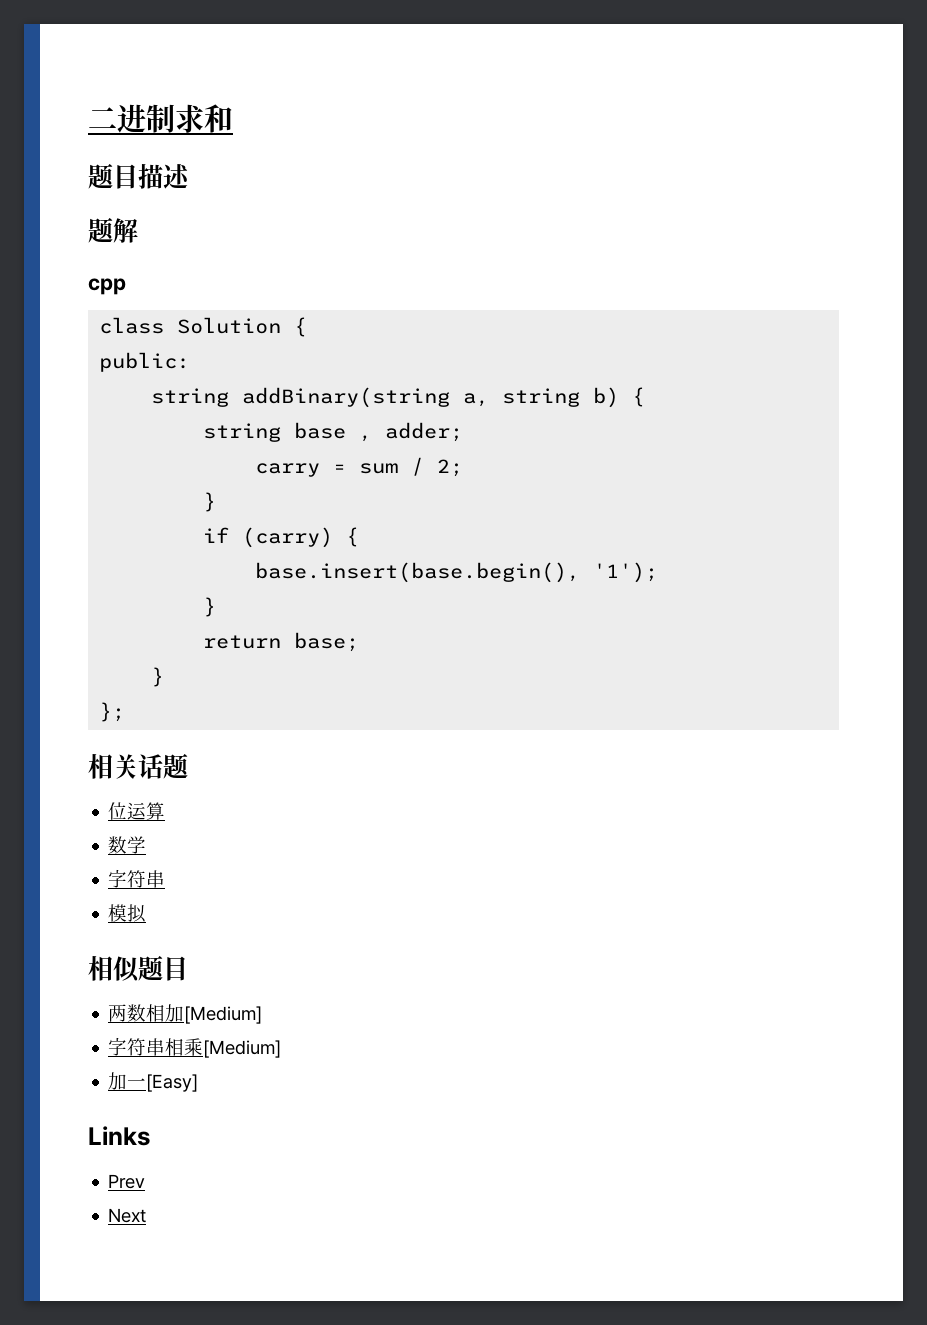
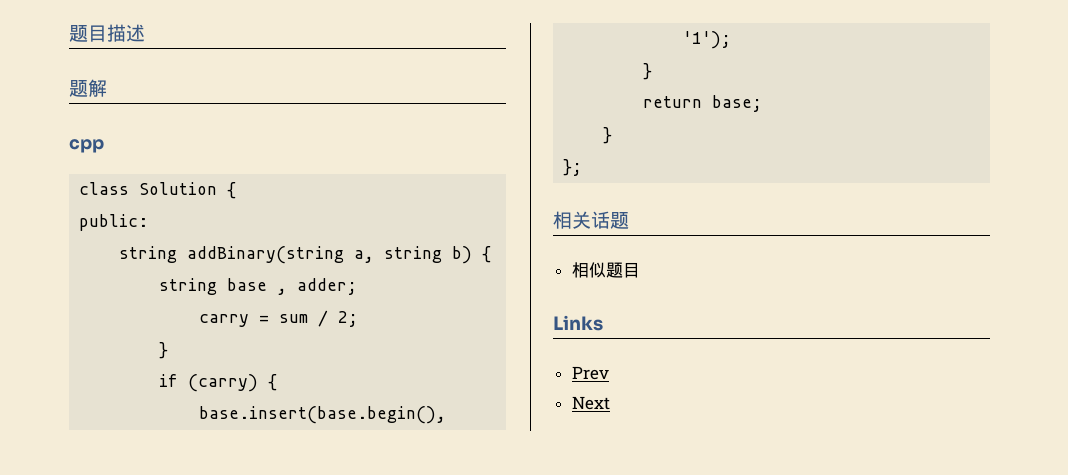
[88,104,233,133] 二进制求和 // -> (69, 33) none
[108,802,166,820] [108,836,147,854] [108,869,166,888] [108,904,147,923] [88,955,188,982] [108,1004,263,1024] [108,1037,282,1058] [108,1072,199,1092] 位运算 // 数学 // 字符串 // 模拟 // 相似题目 // 两数相加[Medium] // 字符串相乘[Medium] // 加一[Easy] -> [571,262,640,278] 相似题目

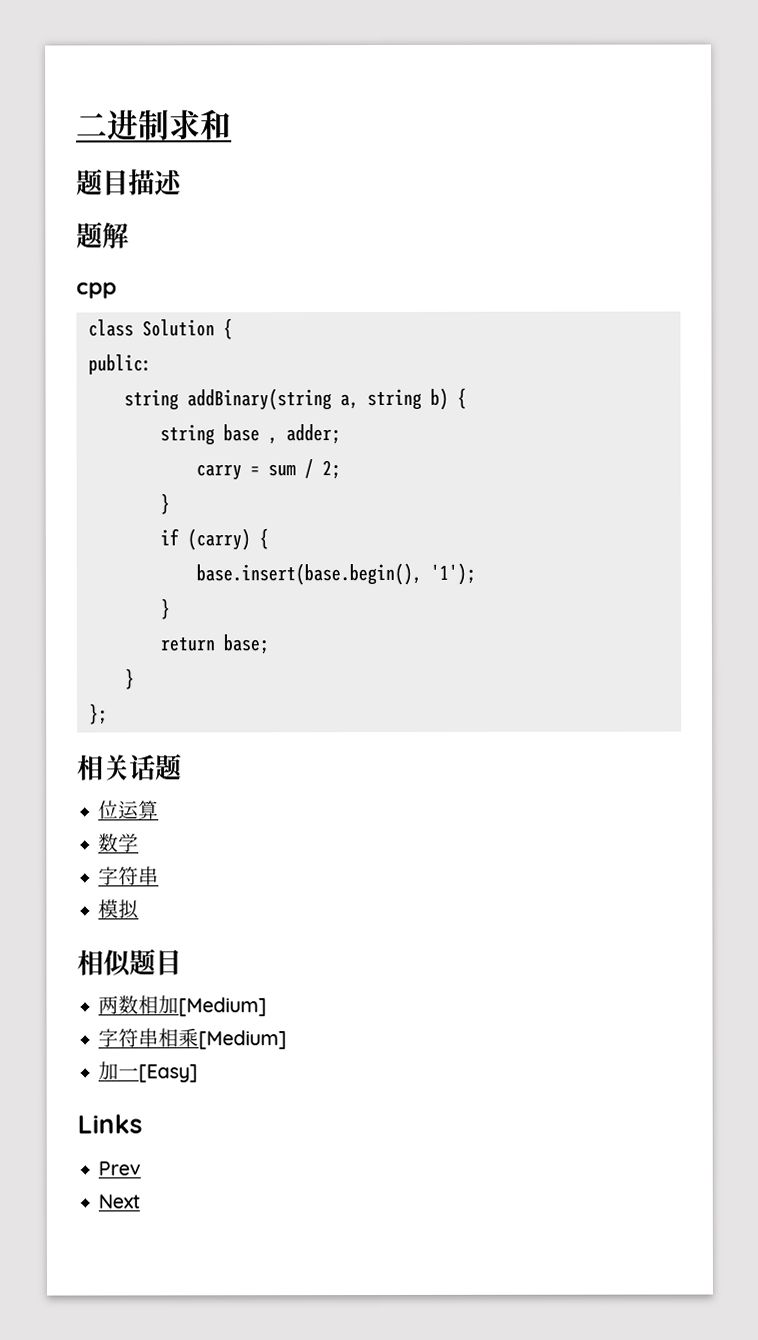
(69, 33) none -> [76,109,232,141] 二进制求和 //
[571,262,640,278] 相似题目 -> [98,800,160,820] [98,833,140,853] [98,866,160,886] [98,899,140,920] [77,948,182,977] [98,995,268,1017] [98,1028,288,1050] [98,1061,199,1083] 位运算 // 数学 // 字符串 // 模拟 // 相似题目 // 两数相加[Medium] // 字符串相乘[Medium] // 加一[Easy]

